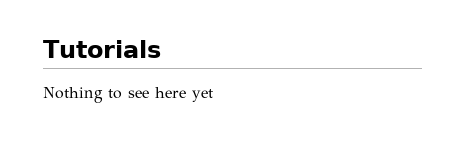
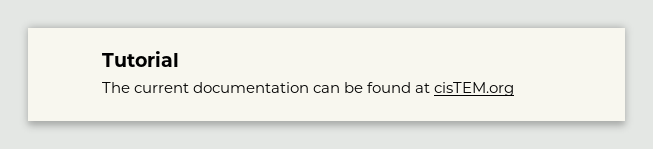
[43,40,161,58] [43,87,213,103] Tutorials // Nothing to see here yet -> [102,51,179,67] [102,82,515,96] Tutorial // The current documentation can be found at cisTEM.org

